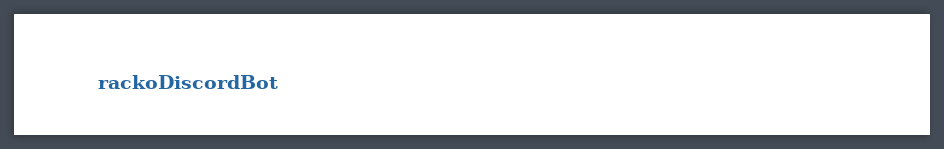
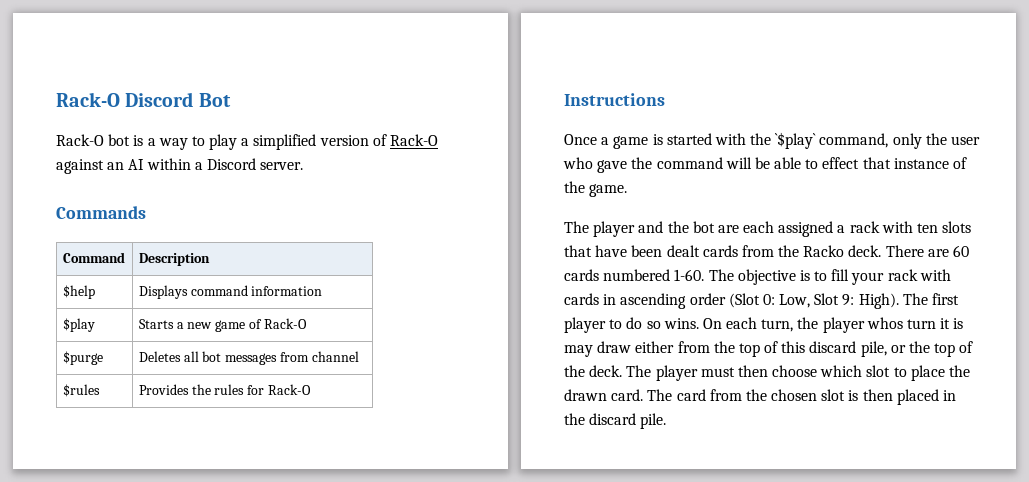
[98,75,278,89] rackoDiscordBot -> [56,92,231,107] [56,134,439,150] [56,158,304,174] [56,206,146,219] [62,252,125,263] [138,253,210,266] [62,285,95,299] [138,285,323,299] [62,318,95,332] [138,318,307,332] [62,351,103,365] [138,351,359,365] [62,384,100,397] [138,384,311,395] [564,93,665,106] [564,132,981,149] [563,157,968,173] [564,181,628,197] [564,221,972,237] [564,245,970,257] [564,269,951,285] [564,293,960,309] [564,317,964,333] [564,341,974,357] [564,365,971,381] [564,389,957,405] [564,413,667,429] Rack-O Discord Bot // Rack-O bot is a way to play a simplified version of Rack-O against an AI within a Discord server. // Commands // Command | Description // $help | Displays command information // $play | Starts a new game of Rack-O // $purge | Deletes all bot messages from channel // $rules | Provides the rules for Rack-O // Instructions // Once a game is started with the `$play` command, only the user who gave the command will be able to effect that instance of the game. // The player and the bot are each assigned a rack with ten slots that have been dealt cards from the Racko deck. There are 60 cards numbered 1-60. The objective is to fill your rack with cards in ascending order (Slot 0: Low, Slot 9: High). The first player to do so wins. On each turn, the player whos turn it is may draw either from the top of this discard pile, or the top of the deck. The player must then choose which slot to place the drawn card. The card from the chosen slot is then placed in the discard pile.

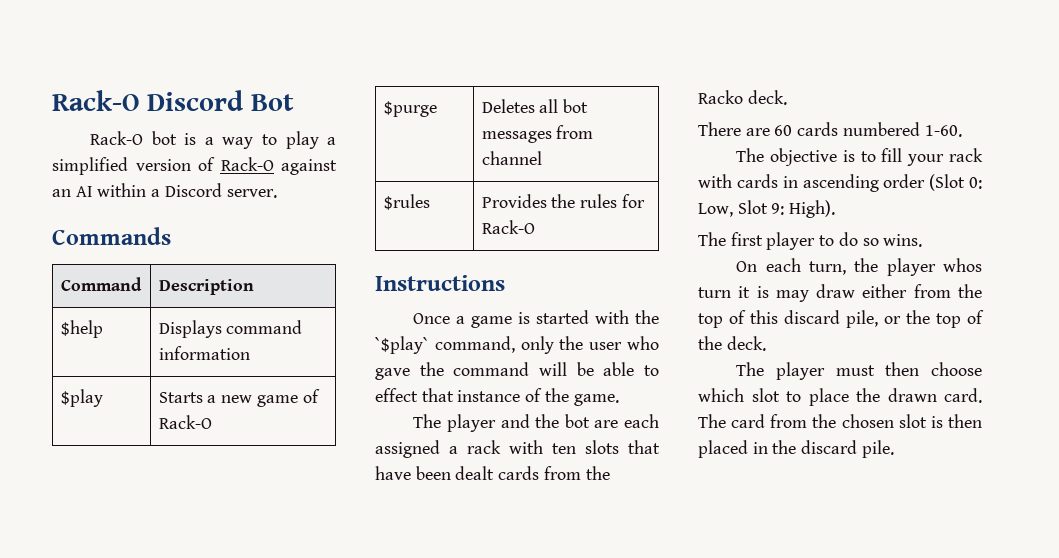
(882, 251) none -> (787, 97) //
(705, 275) none -> (962, 131) //
(899, 301) none -> (836, 209) //
(699, 323) none -> (923, 240) //
(623, 371) none -> (766, 343) //

